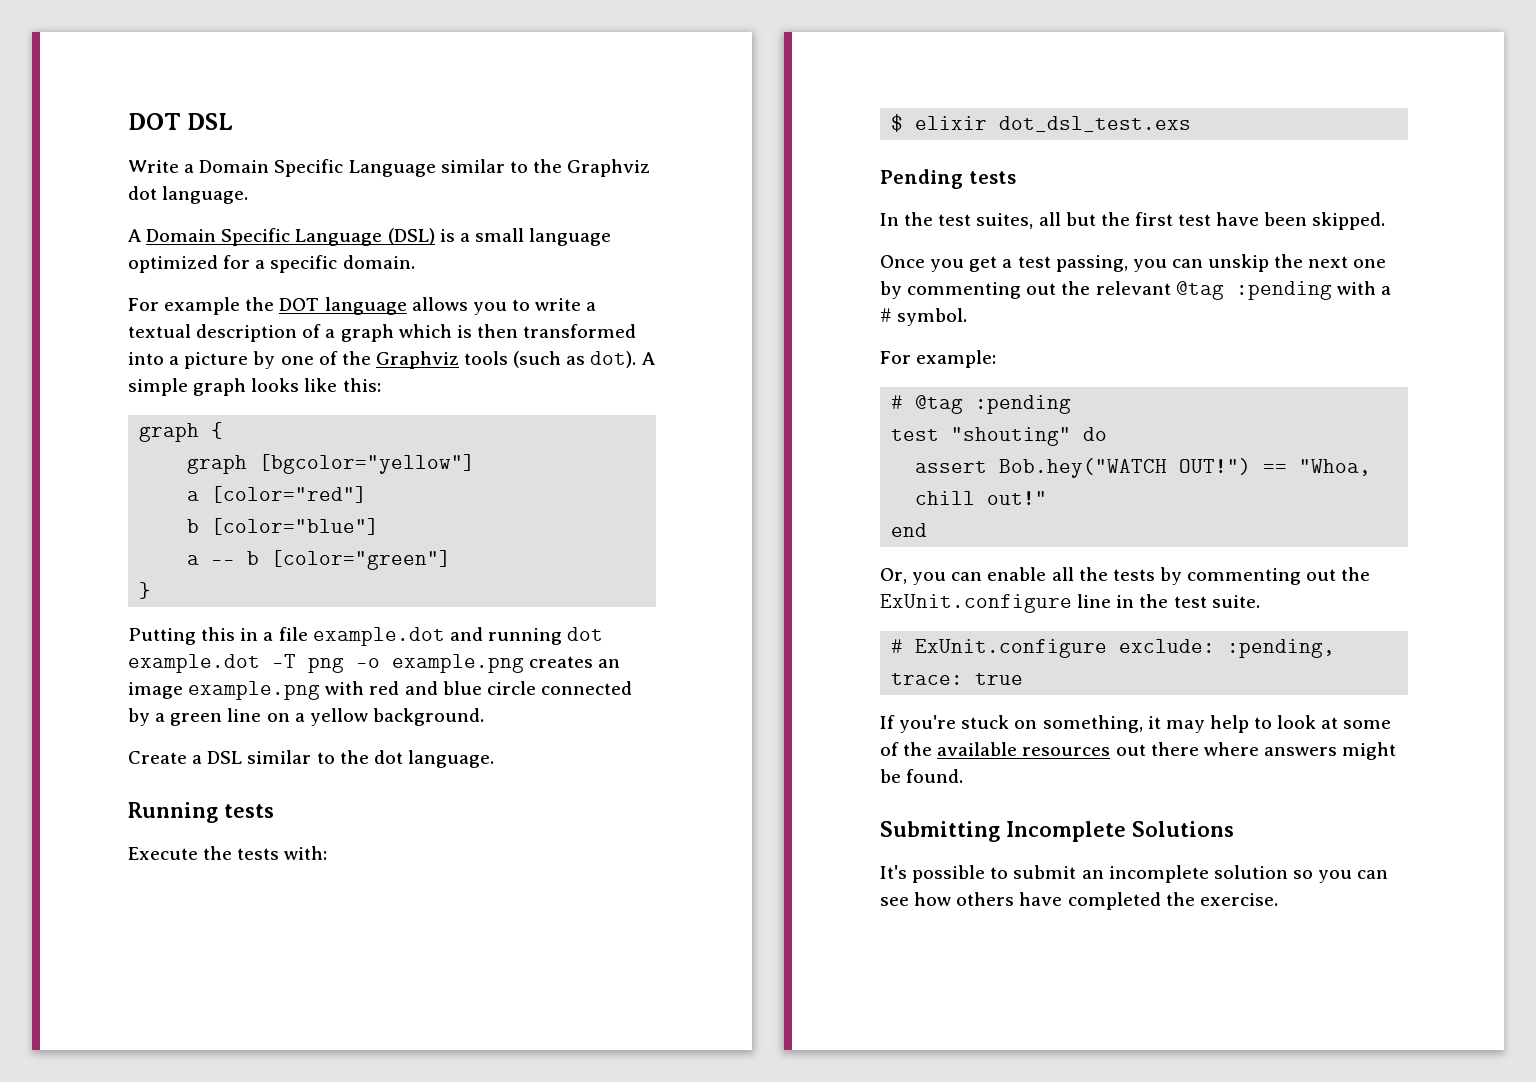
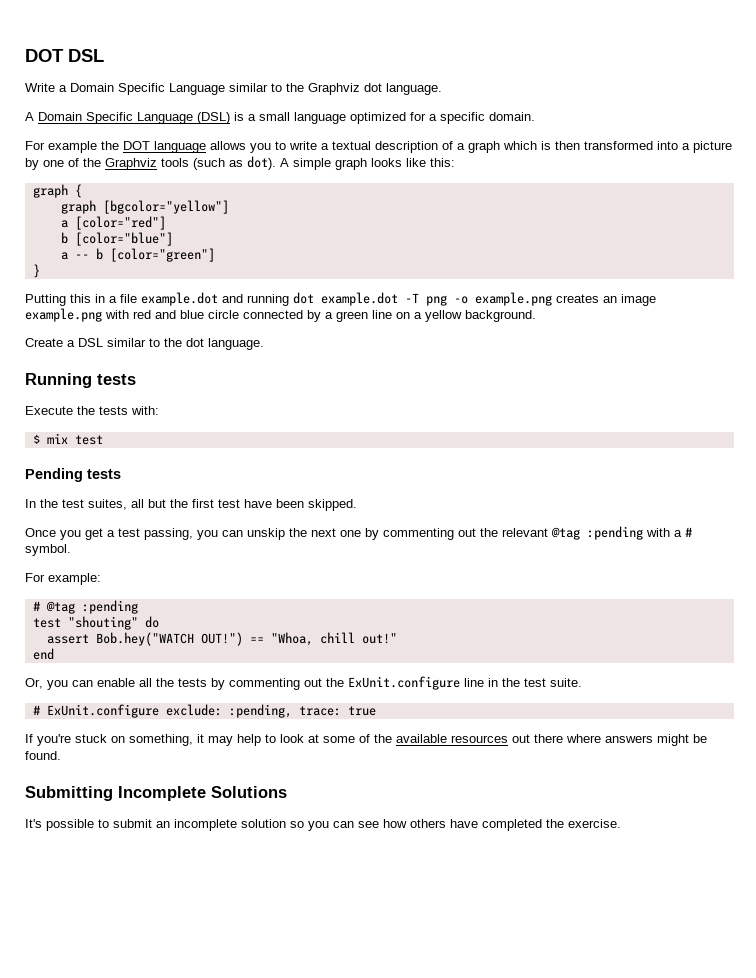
[915,116,1192,132] elixir dot_dsl_test.exs -> [46,433,103,445] mix test

